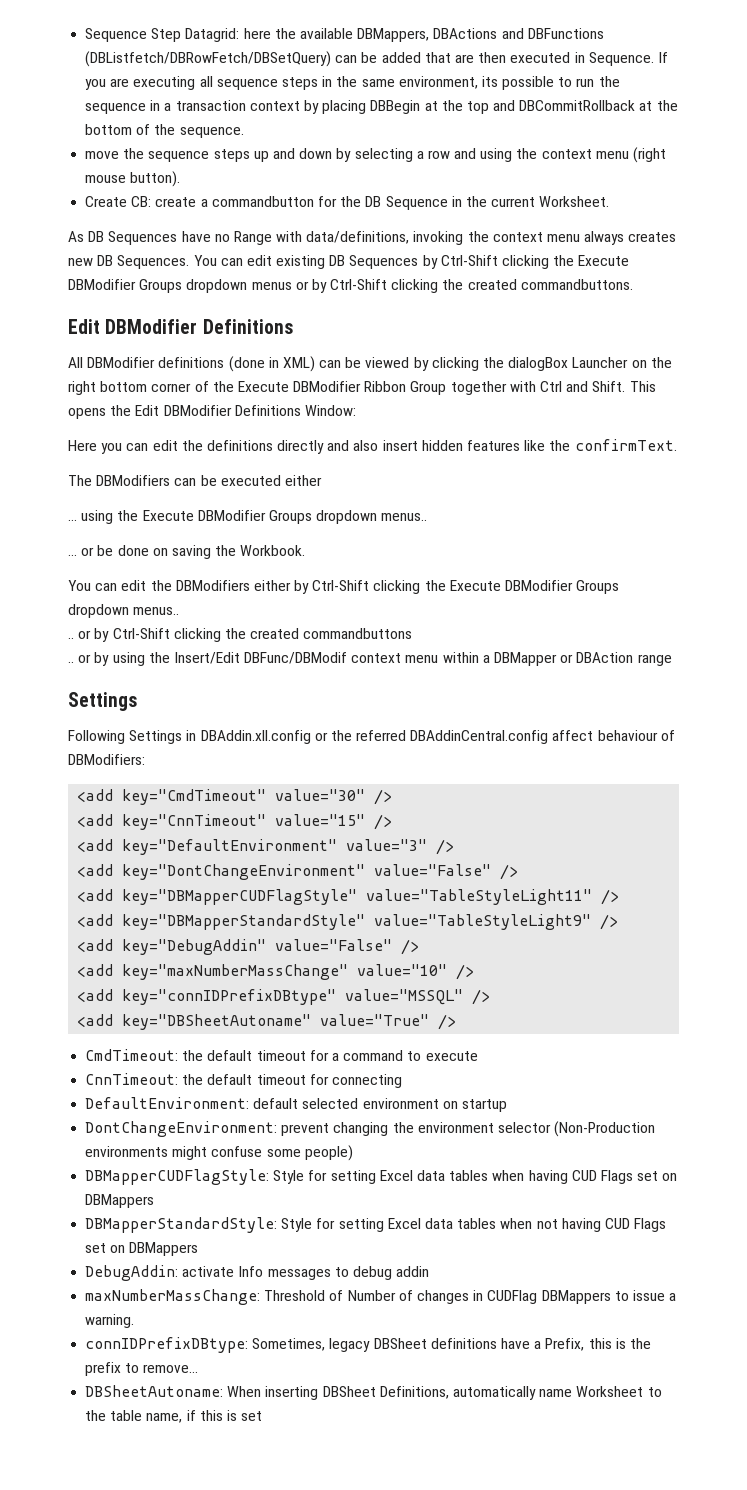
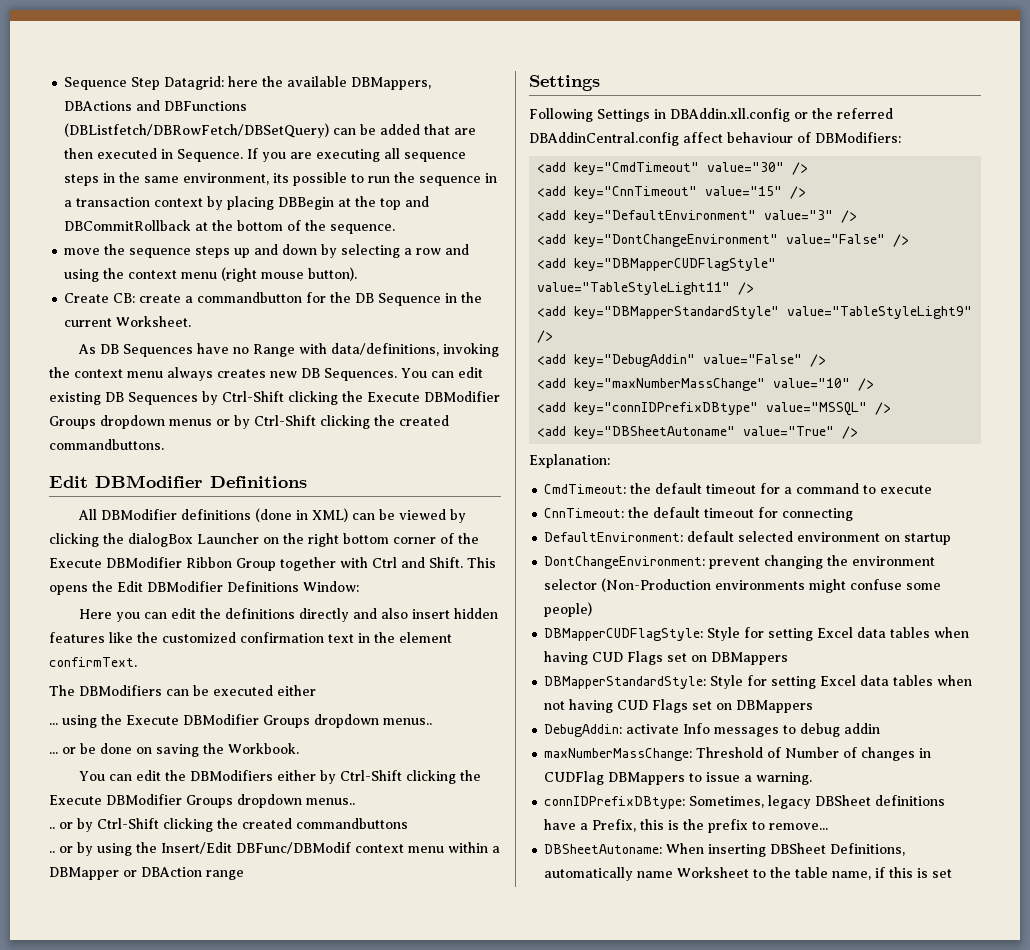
(571, 445) none -> [162,632,452,643] customized confirmation text in the element
(457, 1022) none -> [529,454,610,468] // Explanation:

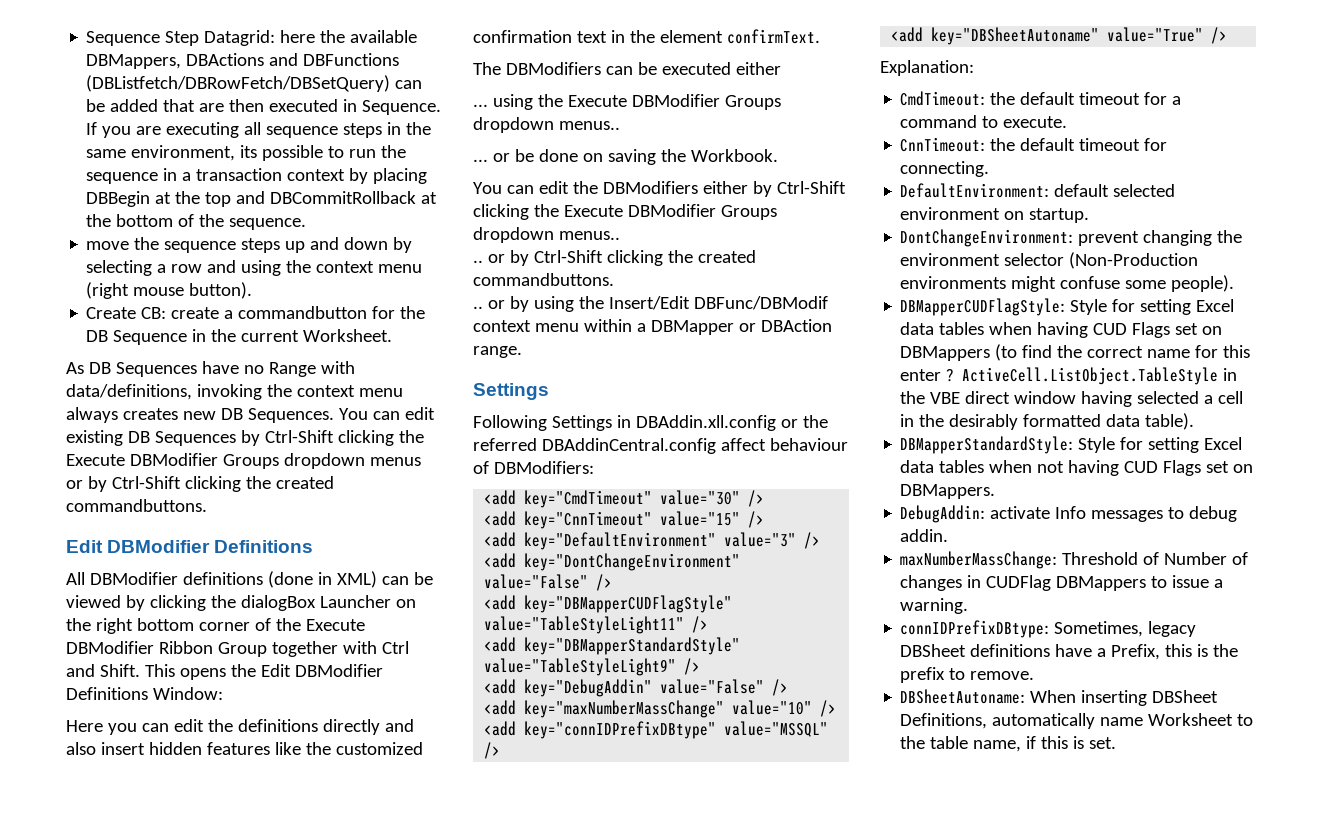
[296,818,408,829] commandbuttons -> [473,273,614,286] commandbuttons.
[206,870,244,880] range -> [473,346,522,358] range.
[880,485,933,494] execute -> [1003,116,1068,128] execute.
[782,508,854,521] connecting -> [900,161,990,177] connecting.
[904,533,952,545] startup -> [1029,208,1090,223] startup.
[544,602,593,617] people) -> [1171,275,1235,292] people).
(789, 658) none -> [995,344,1251,361] [900,367,1238,385] [900,391,1244,407] [900,413,1195,430] (to find the correct name for this enter ? ActiveCell.ListObject.TableStyle in the VBE direct window having selected a cell in the desirably formatted data table).
[736,700,814,713] DBMappers -> [900,484,996,499] DBMappers.
[844,723,881,734] addin -> [900,529,949,542] addin.
[769,823,829,830] remove... -> [970,671,1035,680] remove.
[932,869,953,878] set -> [1089,737,1117,749] set.

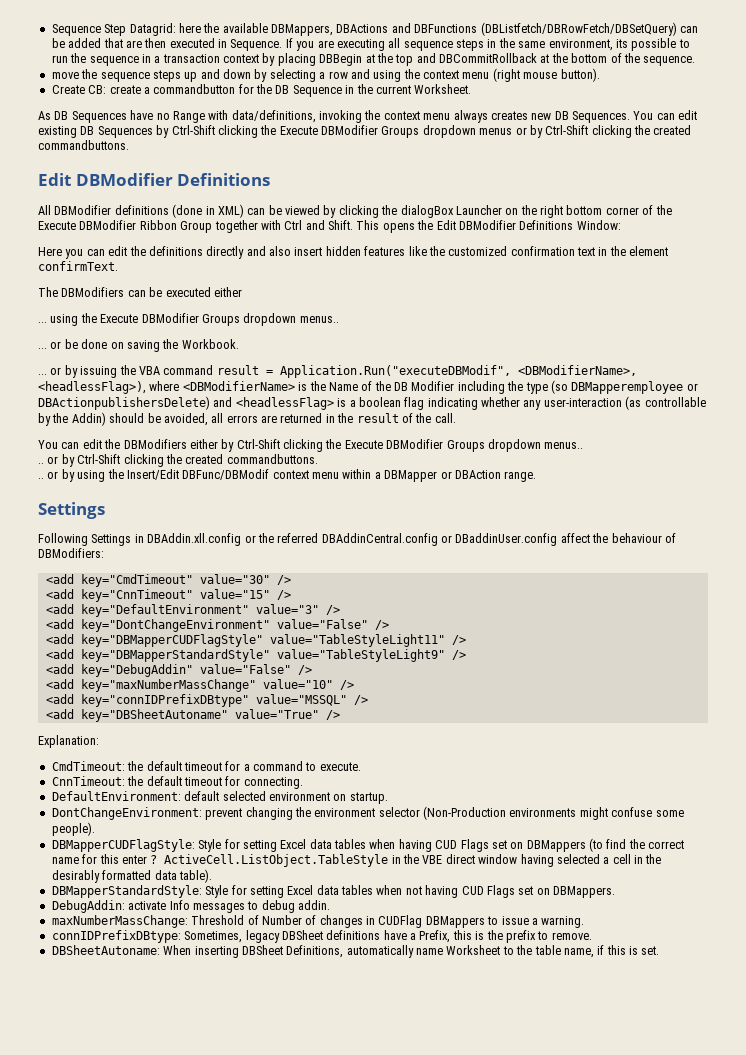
(778, 155) none -> [38,365,637,378] [38,380,698,394] [38,396,706,410] [38,412,456,426] // ... or by issuing the VBA command result = Application.Run("executeDBModif", <DBModifierName>, <headlessFlag>), where <DBModifierName> is the Name of the DB Modifier including the type (so DBMapperemployee or DBActionpublishersDelete) and <headlessFlag> is a boolean flag indicating whether any user-interaction (as controllable by the Addin) should be avoided, all errors are returned in the result of the call.
[720,438,766,451] affect -> [441,533,609,546] or DBaddinUser.config affect the

